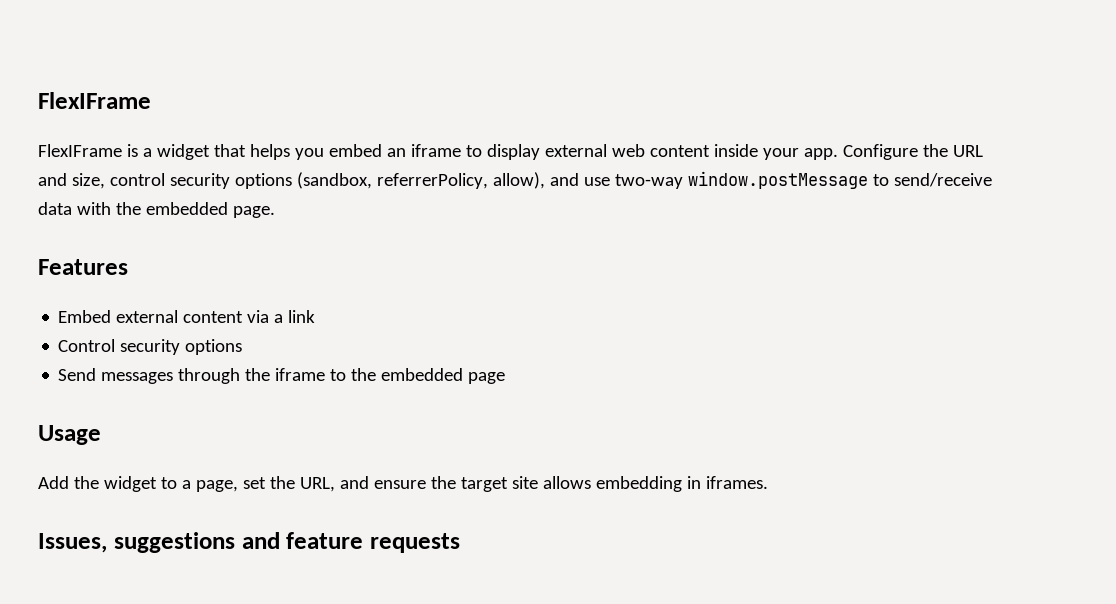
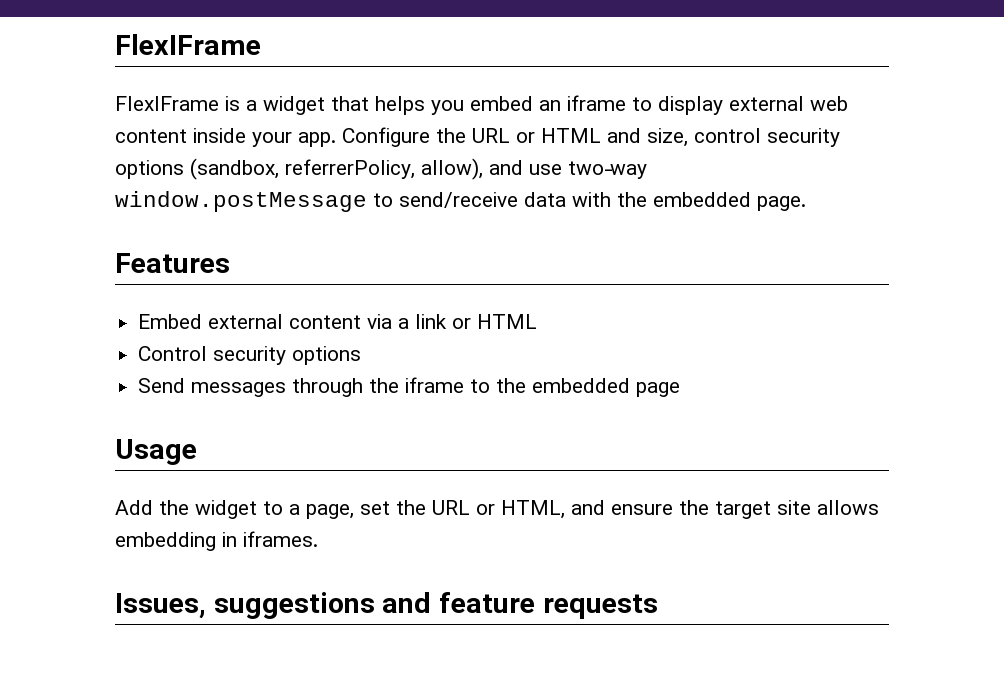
(983, 151) none -> [516,128,601,143] or HTML
(316, 316) none -> [452,314,538,329] or HTML
[299,477,335,492] URL, -> [432,500,565,519] URL or HTML,

